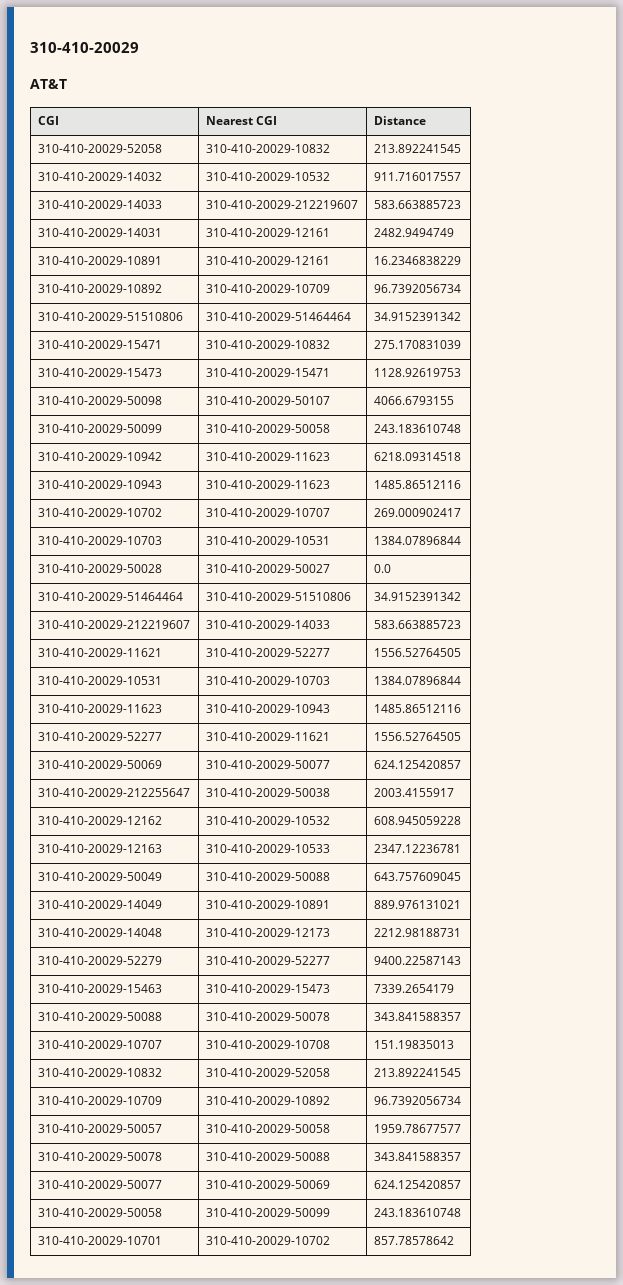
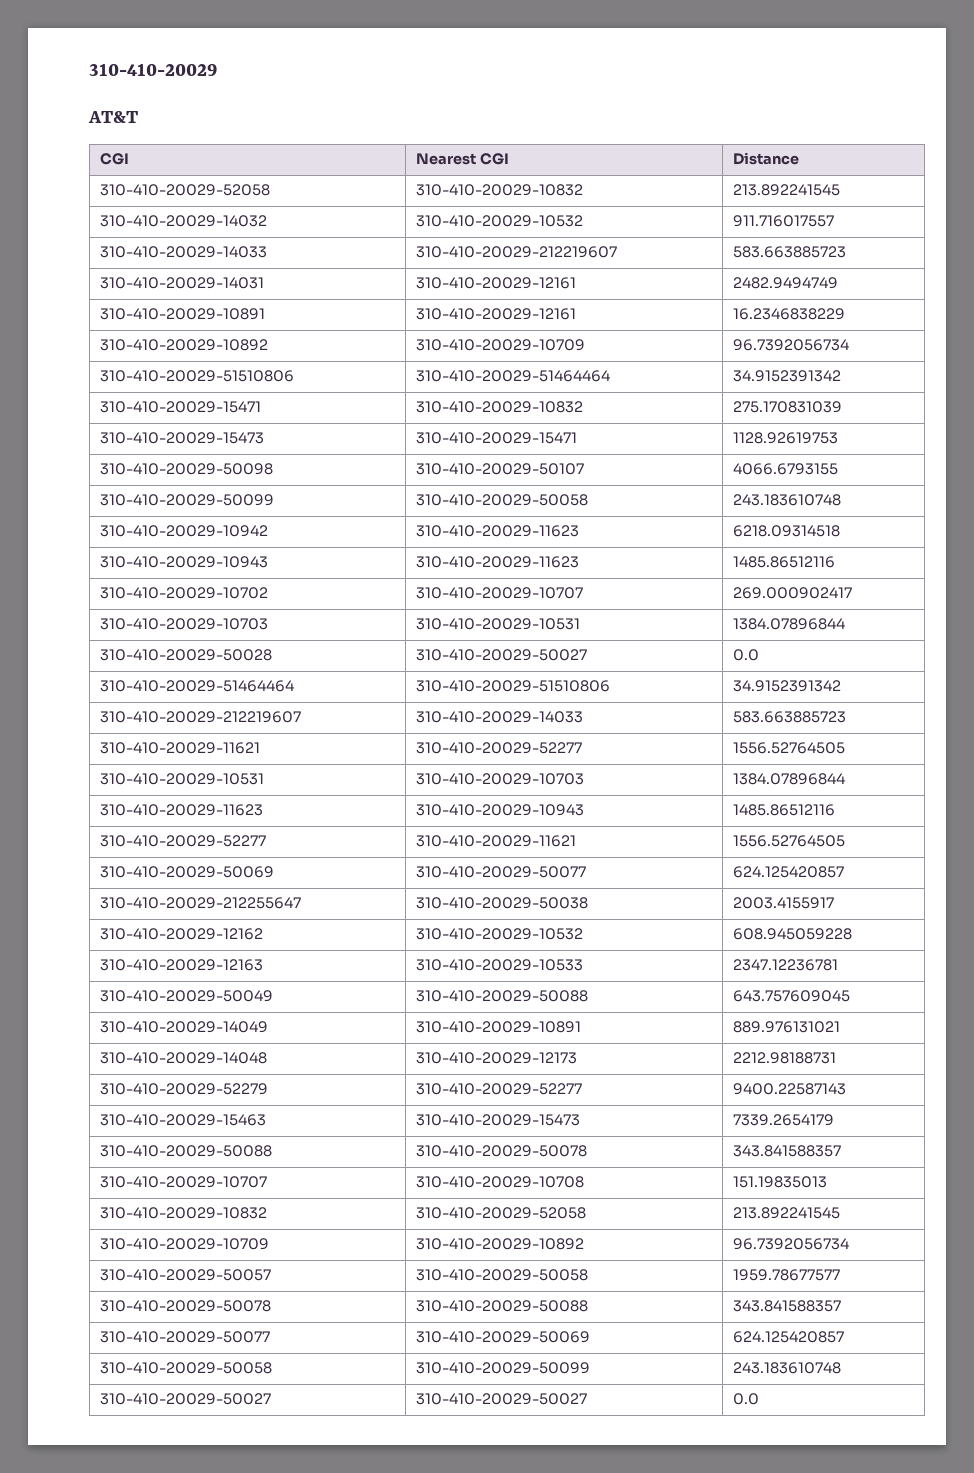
[37,1236,162,1245] [205,1236,330,1245] [373,1236,454,1245] 310-410-20029-10701 | 310-410-20029-10702 | 857.78578642 -> [100,1393,272,1405] [416,1393,588,1405] [733,1393,760,1405] 310-410-20029-50027 | 310-410-20029-50027 | 0.0

